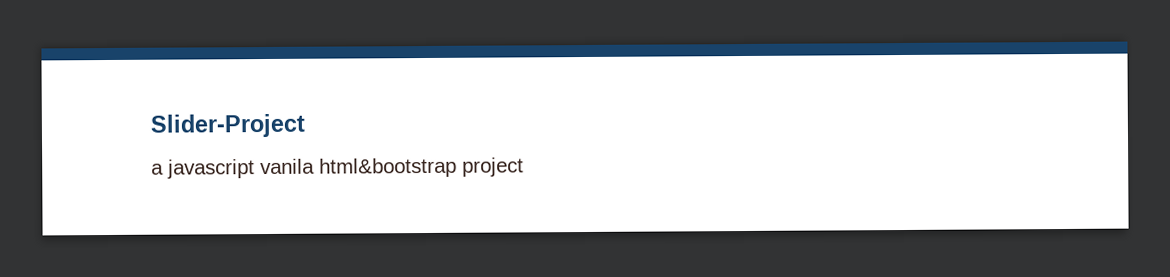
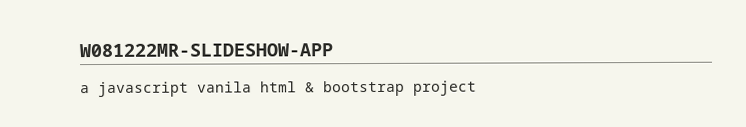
[150,113,305,138] Slider-Project -> [79,43,333,58] W081222MR-SLIDESHOW-APP
[319,157,457,178] html&bootstrap -> [260,80,405,97] html & bootstrap

